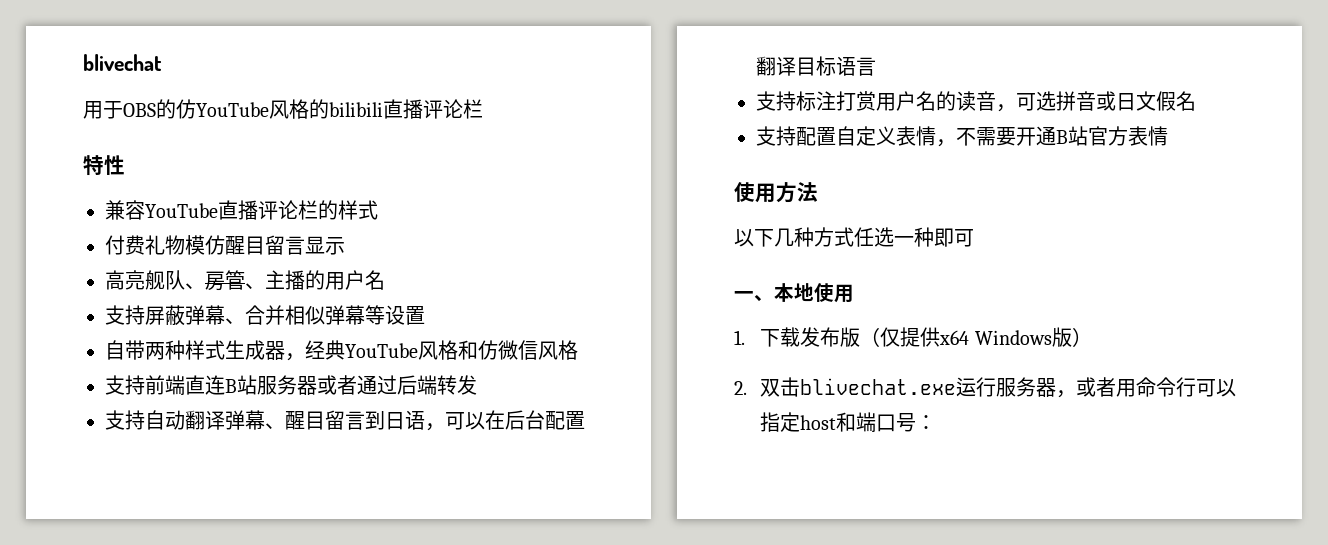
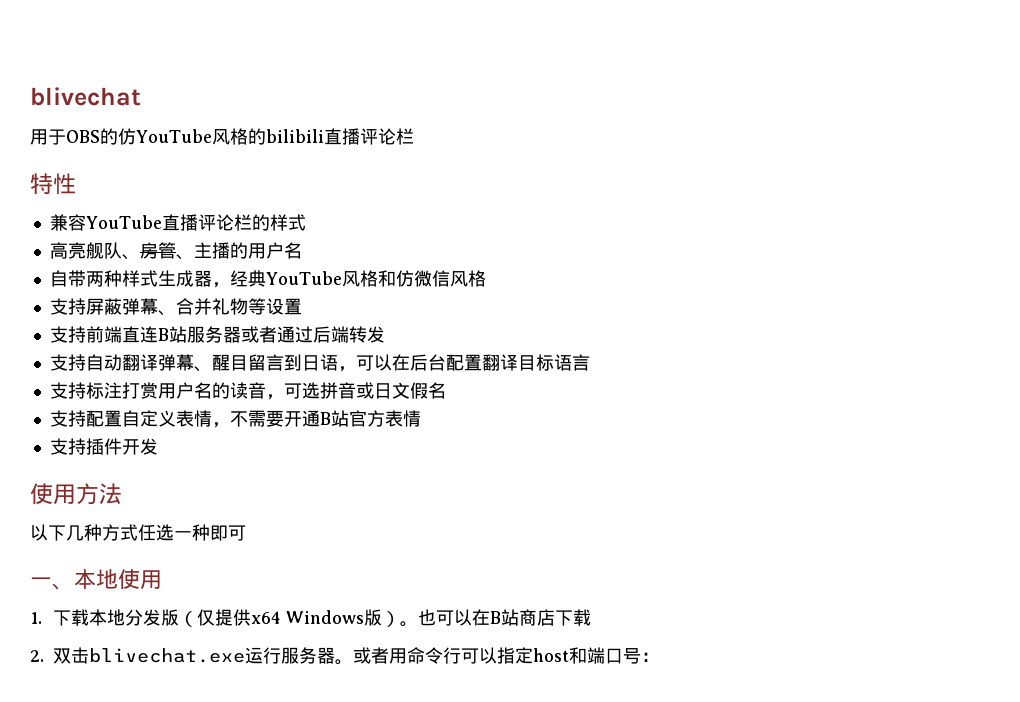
[105,235,345,255] // 付费礼物模仿醒目留言显示 -> (306, 222) none
[105,305,425,326] // 支持屏蔽弹幕、合并相似弹幕等设置 -> (302, 250) none
(578, 350) none -> [49,298,302,316] // 支持屏蔽弹幕、合并礼物等设置
(1168, 136) none -> [49,438,158,455] // 支持插件开发
[800,327,841,347] 发布 -> [89,609,162,626] 本地分发
(1092, 337) none -> [400,609,592,627] 。也可以在B站商店下载
[1056,390,1077,398] ， -> [335,659,354,665] 。

